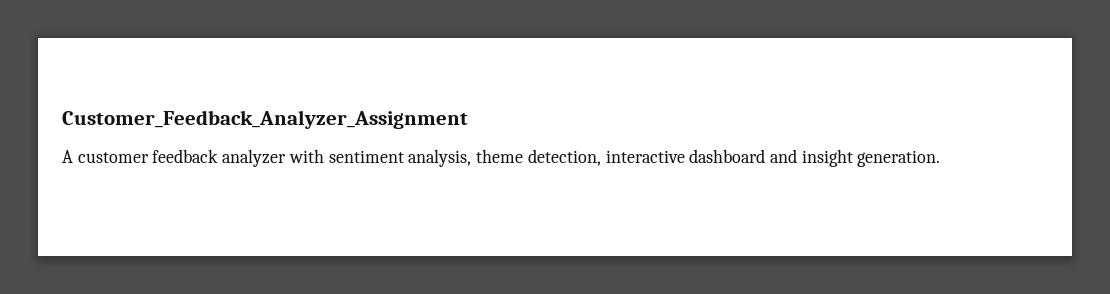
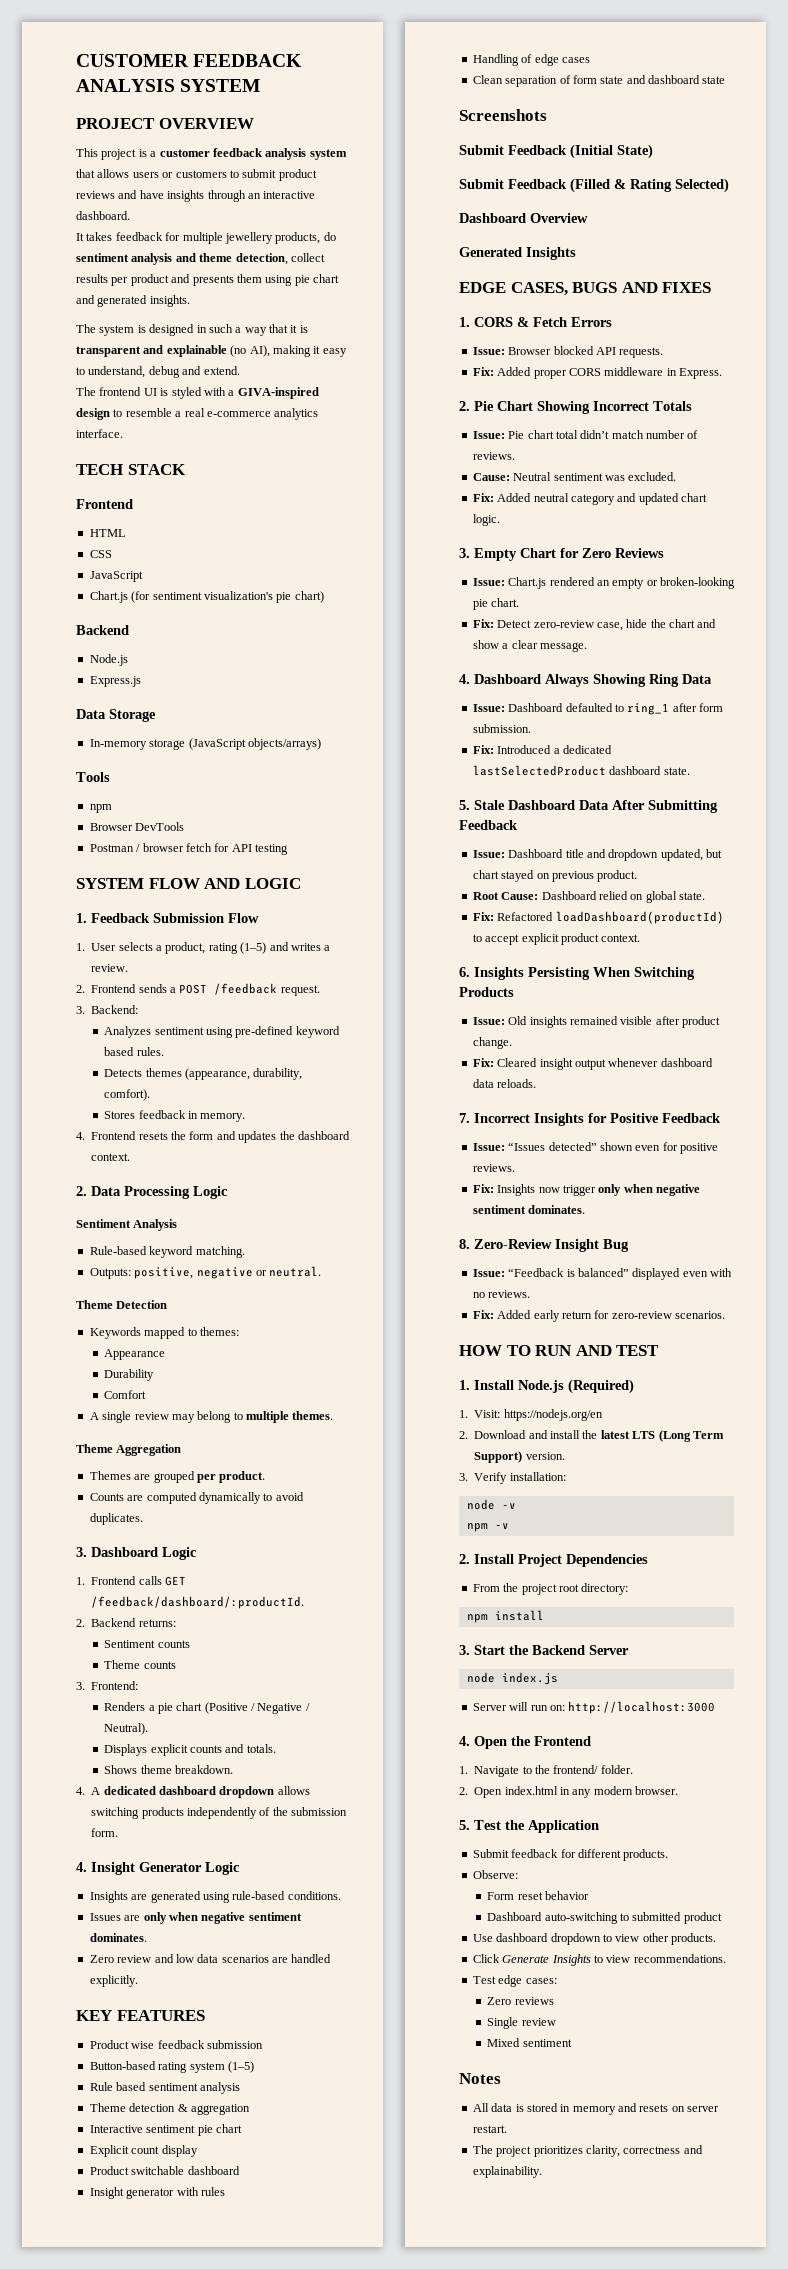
[62,110,468,129] [62,149,941,167] Customer_Feedback_Analyzer_Assignment // A customer feedback analyzer with sentiment analysis, theme detection, interactive dashboard and insight generation. -> [76,54,303,67] [76,79,261,92] [76,118,254,129] [76,148,347,160] [76,169,317,181] [76,190,316,202] [76,211,130,220] [76,232,336,244] [76,253,325,265] [76,274,339,286] [76,295,190,307] [76,324,308,336] [76,345,347,357] [76,366,240,378] [76,387,319,399] [76,408,319,420] [76,429,123,438] [76,464,186,475] [76,499,133,509] [89,529,126,537] [89,550,112,558] [89,571,143,582] [89,591,324,603] [76,625,129,635] [89,654,128,666] [89,676,141,687] [76,709,156,722] [89,738,321,750] [76,772,110,782] [89,804,112,813] [89,822,185,831] [89,843,288,855] [76,878,301,889] [76,913,259,923] [76,942,331,954] [91,964,129,972] [76,983,320,996] [76,1005,139,1014] [104,1026,340,1038] [104,1047,164,1056] [104,1068,303,1080] [104,1089,151,1101] [104,1110,246,1122] [76,1131,350,1143] [91,1153,131,1161] [76,1186,228,1199] [76,1219,178,1231] [89,1246,245,1258] [89,1266,322,1279] [76,1300,168,1309] [89,1327,239,1339] [104,1349,166,1360] [104,1369,155,1381] [104,1390,147,1399] [89,1411,334,1423] [76,1444,182,1456] [89,1471,266,1483] [89,1492,304,1504] [89,1513,143,1525] [76,1547,197,1560] [76,1576,186,1586] [91,1596,305,1609] [76,1618,176,1627] [104,1640,190,1648] [104,1660,176,1669] [76,1681,139,1690] [104,1702,310,1714] [104,1723,149,1735] [104,1744,276,1756] [104,1765,233,1774] [76,1786,310,1798] [91,1807,348,1819] [91,1828,119,1837] [76,1862,240,1875] [89,1891,341,1903] [89,1912,302,1924] [89,1933,147,1942] [89,1954,332,1963] [89,1975,138,1987] [76,2010,205,2021] [89,2040,263,2049] [89,2061,254,2073] [89,2082,240,2094] [89,2103,250,2115] [89,2124,242,2136] [89,2145,198,2157] [89,2166,240,2175] [89,2187,225,2199] [472,54,590,66] [472,75,726,87] [459,109,547,121] [459,144,653,159] [459,178,729,193] [459,213,588,223] [459,247,576,260] [459,282,712,296] [459,317,612,327] [472,346,664,358] [472,367,722,379] [459,401,692,414] [472,430,699,439] [472,452,515,460] [472,472,677,481] [472,493,707,505] [472,514,500,526] [459,548,664,561] [472,577,735,589] [472,598,520,610] [472,619,717,631] [472,640,587,652] [459,674,712,687] [472,703,723,715] [472,724,531,733] [472,745,612,754] [472,765,690,776] [459,800,718,813] [459,820,518,830] [472,849,722,861] [472,870,638,882] [472,891,705,903] [472,911,724,924] [472,933,641,945] [459,967,695,980] [459,987,514,997] [472,1016,720,1028] [472,1037,512,1049] [472,1058,713,1070] [472,1079,537,1088] [459,1113,721,1126] [472,1142,718,1154] [472,1164,515,1172] [472,1184,700,1196] [472,1205,586,1214] [459,1239,629,1252] [472,1268,732,1280] [472,1290,531,1298] [472,1310,725,1322] [459,1345,660,1356] [459,1379,634,1394] [459,1409,603,1421] [459,1430,724,1442] [474,1451,565,1463] [459,1472,566,1484] [466,1499,516,1510] [466,1523,509,1532] [459,1554,648,1567] [472,1583,629,1595] [466,1610,544,1623] [459,1645,629,1655] [466,1672,558,1685] [472,1701,716,1714] [459,1736,591,1749] [459,1765,633,1777] [459,1786,679,1798] [459,1820,599,1833] [472,1849,669,1861] [472,1870,518,1879] [487,1891,589,1900] [487,1912,722,1924] [472,1933,716,1945] [472,1954,726,1966] [472,1975,557,1987] [487,1997,554,2005] [487,2017,556,2029] [487,2038,572,2047] [459,2073,501,2084] [472,2103,720,2115] [472,2125,507,2133] [472,2145,703,2157] [472,2166,542,2178] CUSTOMER FEEDBACK ANALYSIS SYSTEM // PROJECT OVERVIEW // This project is a customer feedback analysis system that allows users or customers to submit product reviews and have insights through an interactive dashboard. // It takes feedback for multiple jewellery products, do sentiment analysis and theme detection, collect results per product and presents them using pie chart and generated insights. // The system is designed in such a way that it is transparent and explainable (no AI), making it easy to understand, debug and extend. // The frontend UI is styled with a GIVA-inspired design to resemble a real e-commerce analytics interface. // TECH STACK // Frontend // HTML // CSS // JavaScript // Chart.js (for sentiment visualization's pie chart) // Backend // Node.js // Express.js // Data Storage // In-memory storage (JavaScript objects/arrays) // Tools // npm // Browser DevTools // Postman / browser fetch for API testing // SYSTEM FLOW AND LOGIC // 1. Feedback Submission Flow // 1. User selects a product, rating (1–5) and writes a review. // 2. Frontend sends a POST /feedback request. // 3. Backend: // Analyzes sentiment using pre-defined keyword based rules. // Detects themes (appearance, durability, comfort). // Stores feedback in memory. // 4. Frontend resets the form and updates the dashboard context. // 2. Data Processing Logic // Sentiment Analysis // Rule-based keyword matching. // Outputs: positive, negative or neutral. // Theme Detection // Keywords mapped to themes: // Appearance // Durability // Comfort // A single review may belong to multiple themes. // Theme Aggregation // Themes are grouped per product. // Counts are computed dynamically to avoid duplicates. // 3. Dashboard Logic // 1. Frontend calls GET /feedback/dashboard/:productId. // 2. Backend returns: // Sentiment counts // Theme counts // 3. Frontend: // Renders a pie chart (Positive / Negative / Neutral). // Displays explicit counts and totals. // Shows theme breakdown. // 4. A dedicated dashboard dropdown allows switching products independently of the submission form. // 4. Insight Generator Logic // Insights are generated using rule-based conditions. // Issues are only when negative sentiment dominates. // Zero review and low data scenarios are handled explicitly. // KEY FEATURES // Product wise feedback submission // Button-based rating system (1–5) // Rule based sentiment analysis // Theme detection & aggregation // Interactive sentiment pie chart // Explicit count display // Product switchable dashboard // Insight generator with rules // Handling of edge cases // Clean separation of form state and dashboard state // Screenshots // Submit Feedback (Initial State) // Submit Feedback (Filled & Rating Selected) // Dashboard Overview // Generated Insights // EDGE CASES, BUGS AND FIXES // 1. CORS & Fetch Errors // Issue: Browser blocked API requests. // Fix: Added proper CORS middleware in Express. // 2. Pie Chart Showing Incorrect Totals // Issue: Pie chart total didn’t match number of reviews. // Cause: Neutral sentiment was excluded. // Fix: Added neutral category and updated chart logic. // 3. Empty Chart for Zero Reviews // Issue: Chart.js rendered an empty or broken-looking pie chart. // Fix: Detect zero-review case, hide the chart and show a clear message. // 4. Dashboard Always Showing Ring Data // Issue: Dashboard defaulted to ring_1 after form submission. // Fix: Introduced a dedicated lastSelectedProduct dashboard state. // 5. Stale Dashboard Data After Submitting Feedback // Issue: Dashboard title and dropdown updated, but chart stayed on previous product. // Root Cause: Dashboard relied on global state. // Fix: Refactored loadDashboard(productId) to accept explicit product context. // 6. Insights Persisting When Switching Products // Issue: Old insights remained visible after product change. // Fix: Cleared insight output whenever dashboard data reloads. // 7. Incorrect Insights for Positive Feedback // Issue: “Issues detected” shown even for positive reviews. // Fix: Insights now trigger only when negative sentiment dominates. // 8. Zero-Review Insight Bug // Issue: “Feedback is balanced” displayed even with no reviews. // Fix: Added early return for zero-review scenarios. // HOW TO RUN AND TEST // 1. Install Node.js (Required) // 1. Visit: https://nodejs.org/en // 2. Download and install the latest LTS (Long Term Support) version. // 3. Verify installation: // node -v // npm -v // 2. Install Project Dependencies // From the project root directory: // npm install // 3. Start the Backend Server // node index.js // Server will run on: http://localhost:3000 // 4. Open the Frontend // 1. Navigate to the frontend/ folder. // 2. Open index.html in any modern browser. // 5. Test the Application // Submit feedback for different products. // Observe: // Form reset behavior // Dashboard auto-switching to submitted product // Use dashboard dropdown to view other products. // Click Generate Insights to view recommendations. // Test edge cases: // Zero reviews // Single review // Mixed sentiment // Notes // All data is stored in memory and resets on server restart. // The project prioritizes clarity, correctness and explainability.

